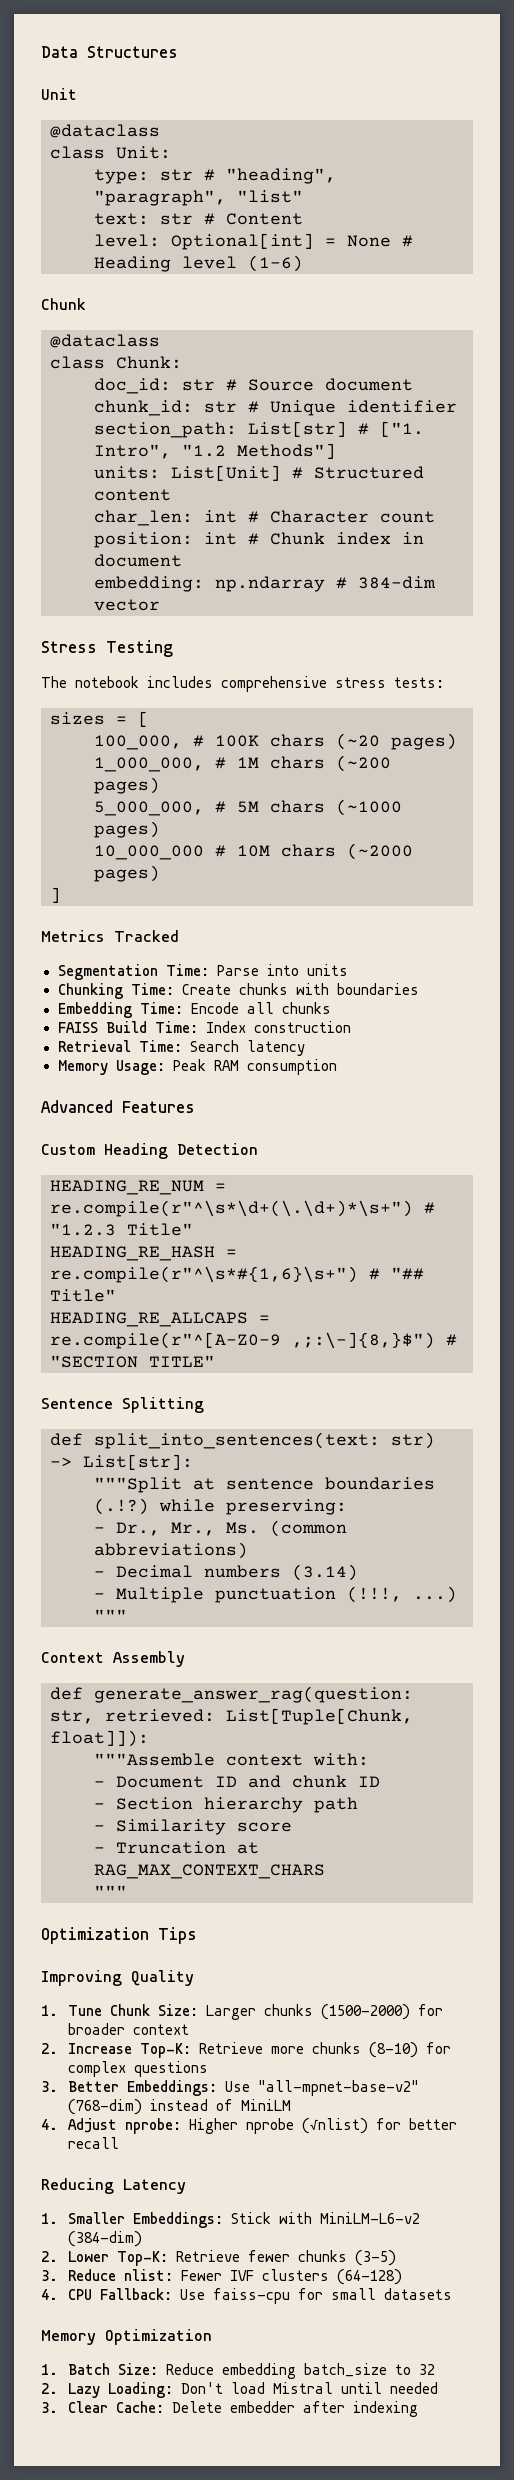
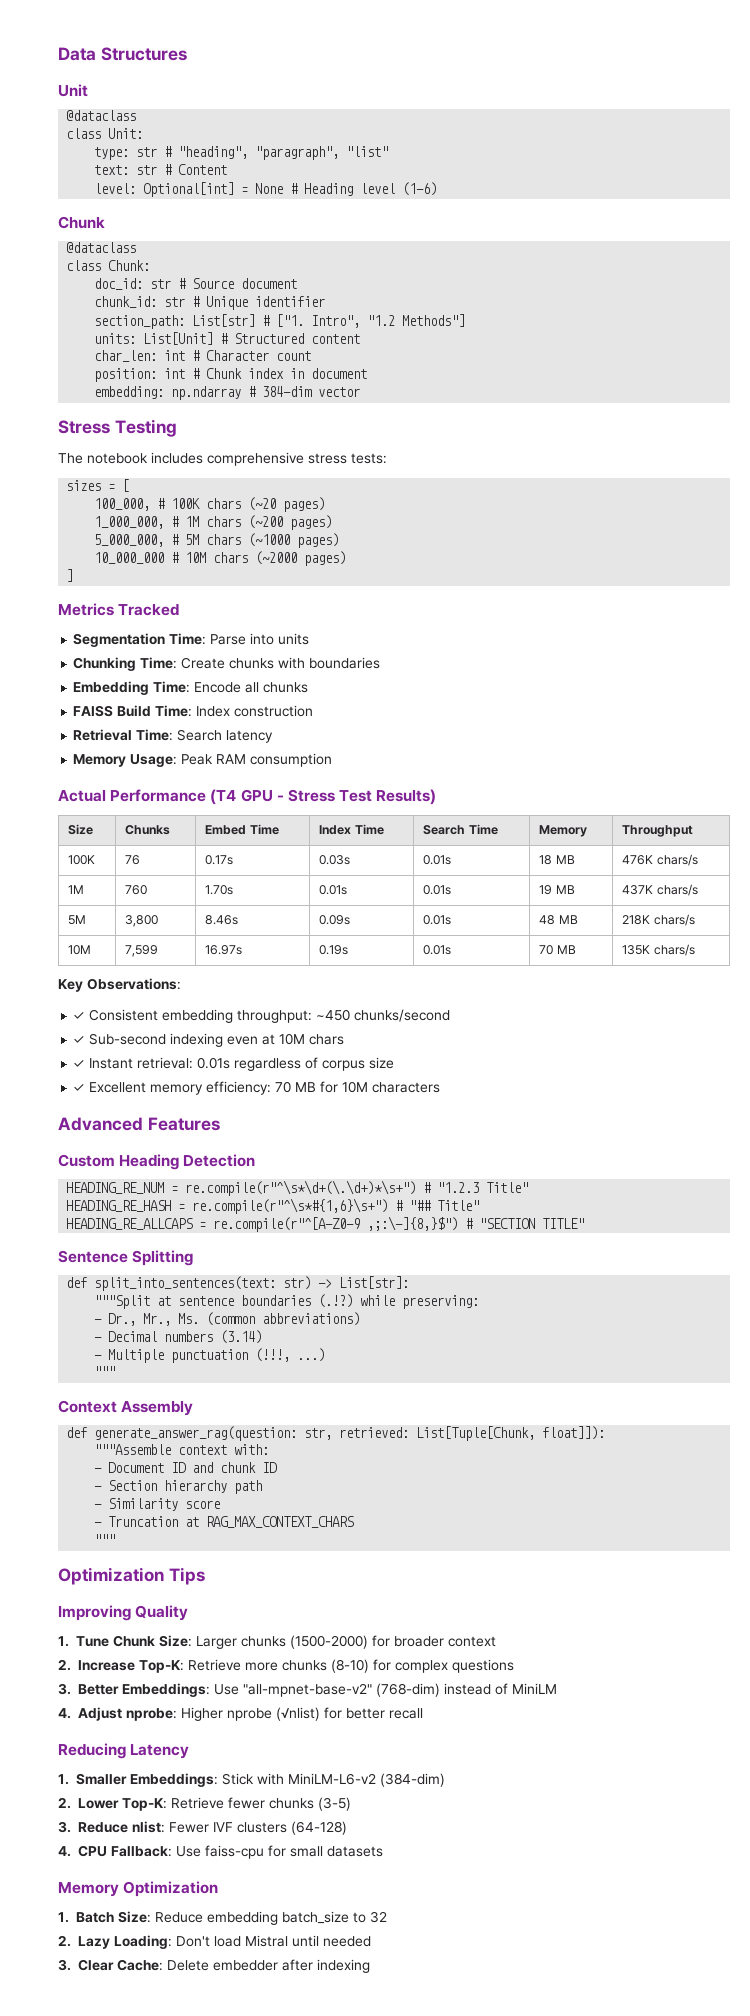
(337, 1067) none -> [58,789,437,805] [68,824,94,835] [125,825,171,835] [205,824,279,835] [319,824,384,835] [423,824,498,835] [539,825,588,837] [622,825,694,837] [68,855,96,865] [125,855,141,865] [205,855,234,865] [319,855,351,865] [423,855,452,865] [539,855,575,865] [622,854,698,866] [68,885,85,894] [125,885,148,895] [205,885,234,895] [319,885,348,895] [423,885,452,895] [539,885,575,895] [622,884,698,896] [68,915,87,925] [125,915,159,927] [205,915,239,925] [319,915,351,925] [423,915,452,925] [539,915,578,925] [622,914,695,926] [68,945,92,955] [125,945,159,957] [205,945,243,955] [319,945,349,955] [423,945,452,955] [539,945,576,955] [622,944,695,956] [58,978,181,992] [73,1009,451,1023] [73,1033,345,1047] [73,1057,395,1071] [73,1081,441,1095] // Actual Performance (T4 GPU - Stress Test Results) // Size | Chunks | Embed Time | Index Time | Search Time | Memory | Throughput // 100K | 76 | 0.17s | 0.03s | 0.01s | 18 MB | 476K chars/s // 1M | 760 | 1.70s | 0.01s | 0.01s | 19 MB | 437K chars/s // 5M | 3,800 | 8.46s | 0.09s | 0.01s | 48 MB | 218K chars/s // 10M | 7,599 | 16.97s | 0.19s | 0.01s | 70 MB | 135K chars/s // Key Observations: // ✓ Consistent embedding throughput: ~450 chunks/second // ✓ Sub-second indexing even at 10M chars // ✓ Instant retrieval: 0.01s regardless of corpus size // ✓ Excellent memory efficiency: 70 MB for 10M characters

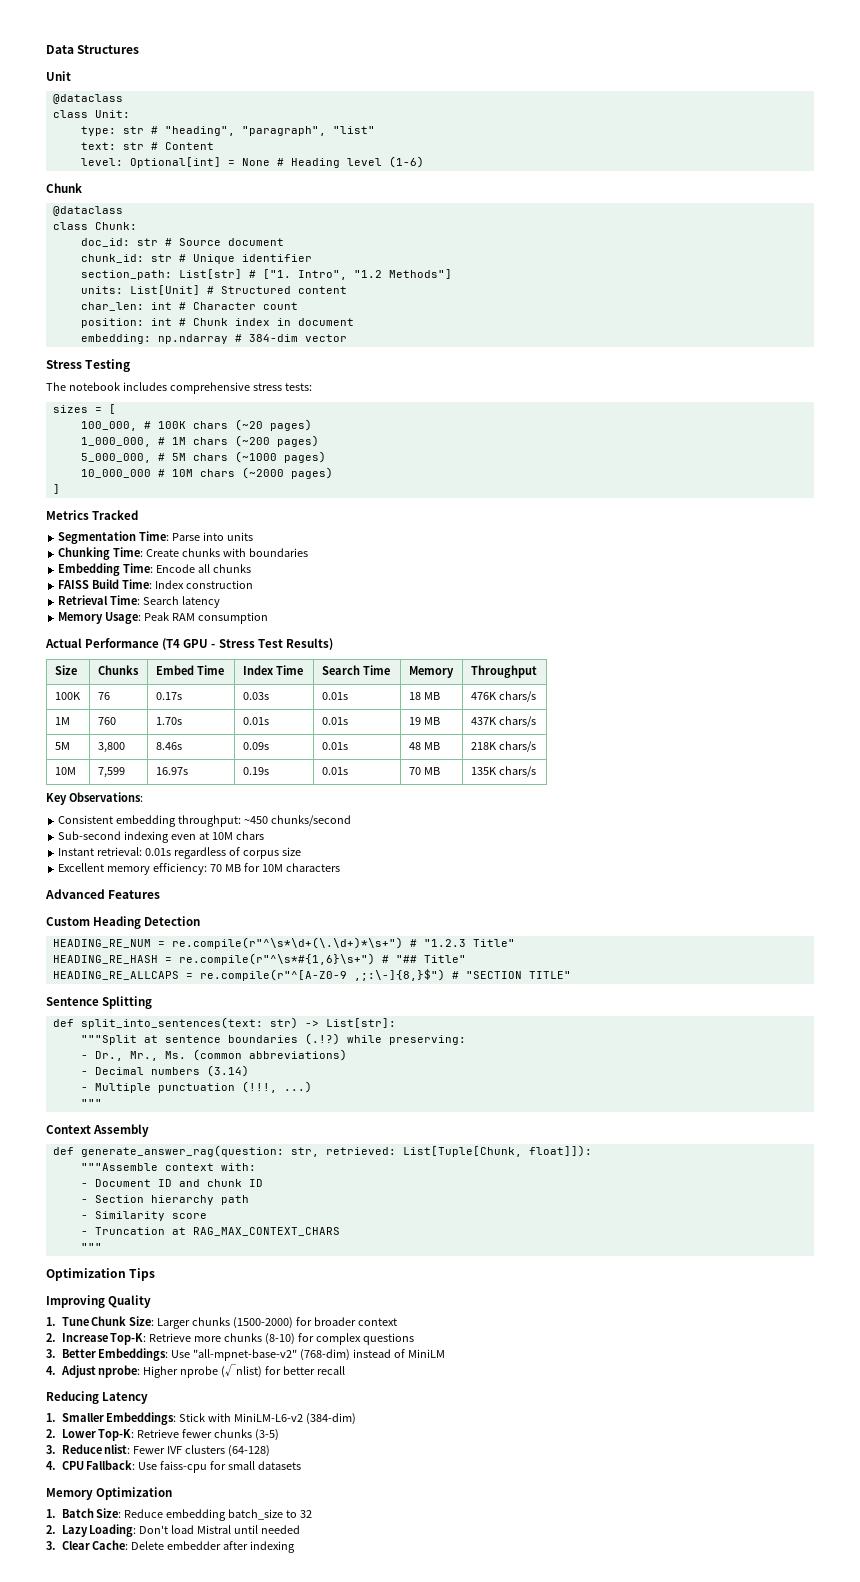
[73,1012,86,1020] ✓ -> (143, 797) none
[73,1036,86,1044] ✓ -> (351, 820) none
[73,1060,86,1068] ✓ -> (264, 835) none
[73,1084,86,1092] ✓ -> (301, 851) none

